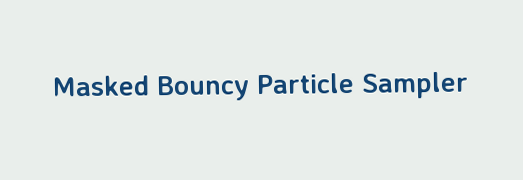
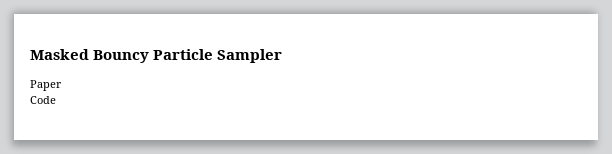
(469, 85) none -> [30,80,62,91] [30,96,56,104] // Paper // Code

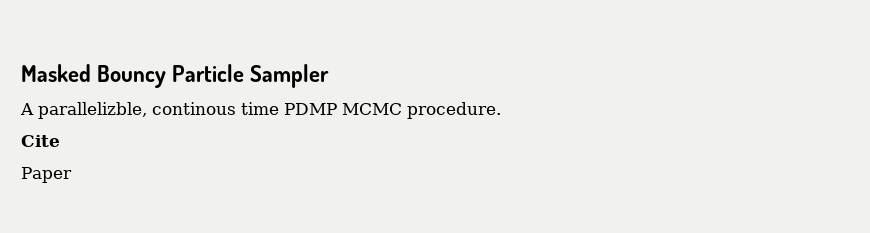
(283, 56) none -> [20,102,501,119] [21,135,60,147] // A parallelizble, continous time PDMP MCMC procedure. // Cite
[30,96,56,104] // Code -> (72, 175) none

